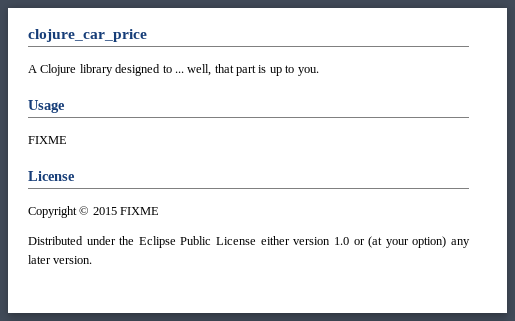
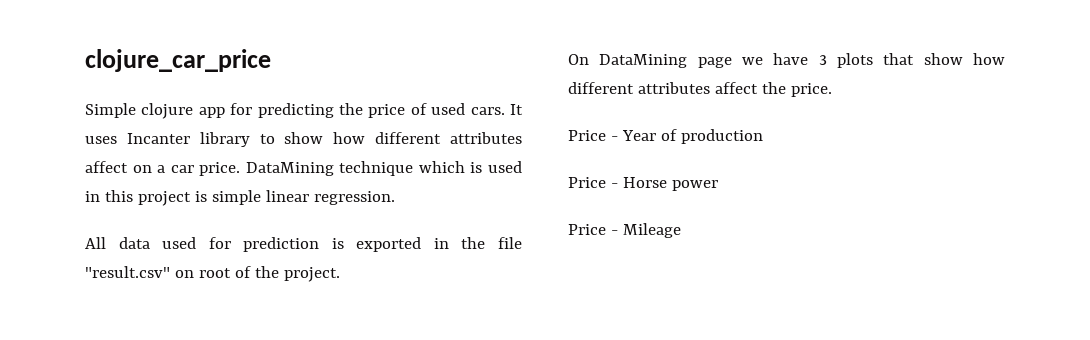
[28,64,319,76] [28,100,65,113] [28,136,67,144] [28,171,75,181] [28,206,160,218] [28,236,471,248] [28,255,93,264] A Clojure library designed to ... well, that part is up to you. // Usage // FIXME // License // Copyright © 2015 FIXME // Distributed under the Eclipse Public License either version 1.0 or (at your option) any later version. -> [85,103,523,119] [85,132,522,147] [85,161,522,176] [85,190,395,206] [85,237,522,252] [85,266,340,282] [568,53,1005,68] [568,82,832,97] [568,129,763,144] [568,177,718,191] [568,223,681,238] Simple clojure app for predicting the price of used cars. It uses Incanter library to show how different attributes affect on a car price. DataMining technique which is used in this project is simple linear regression. // All data used for prediction is exported in the file "result.csv" on root of the project. // On DataMining page we have 3 plots that show how different attributes affect the price. // Price - Year of production // Price - Horse power // Price - Mileage

